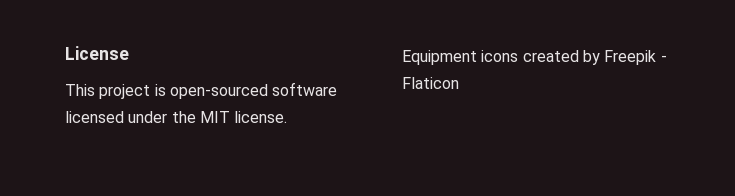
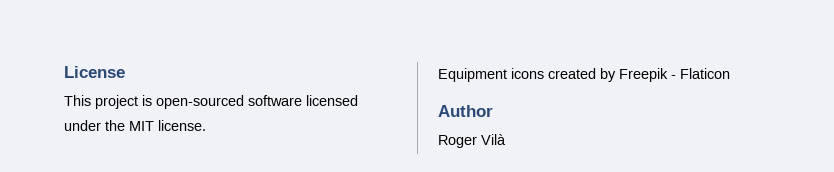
(459, 83) none -> [438,105,493,117] [438,134,506,148] // Author // Roger Vilà

